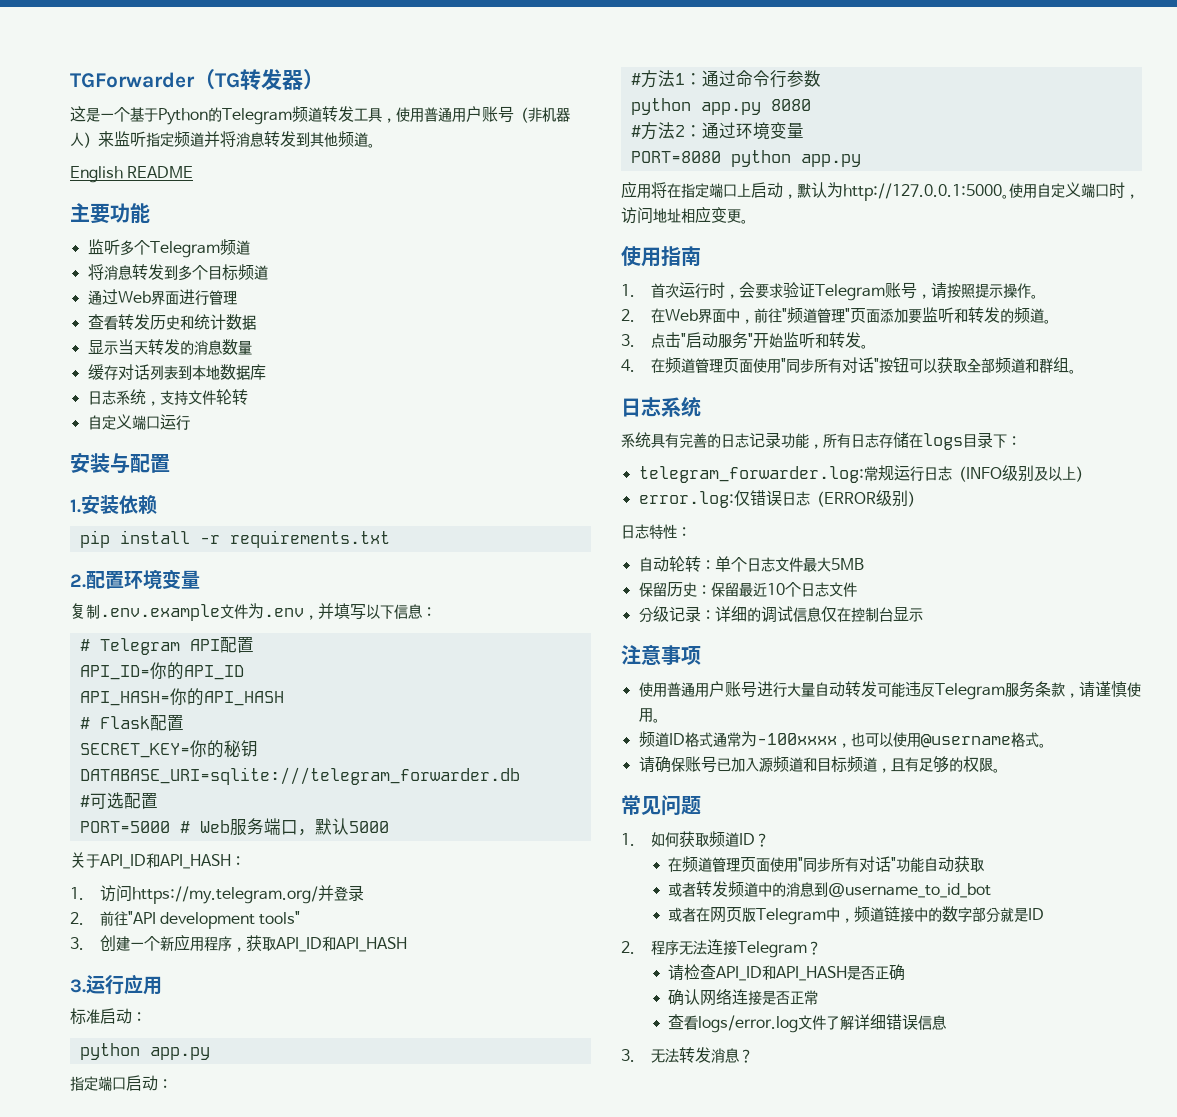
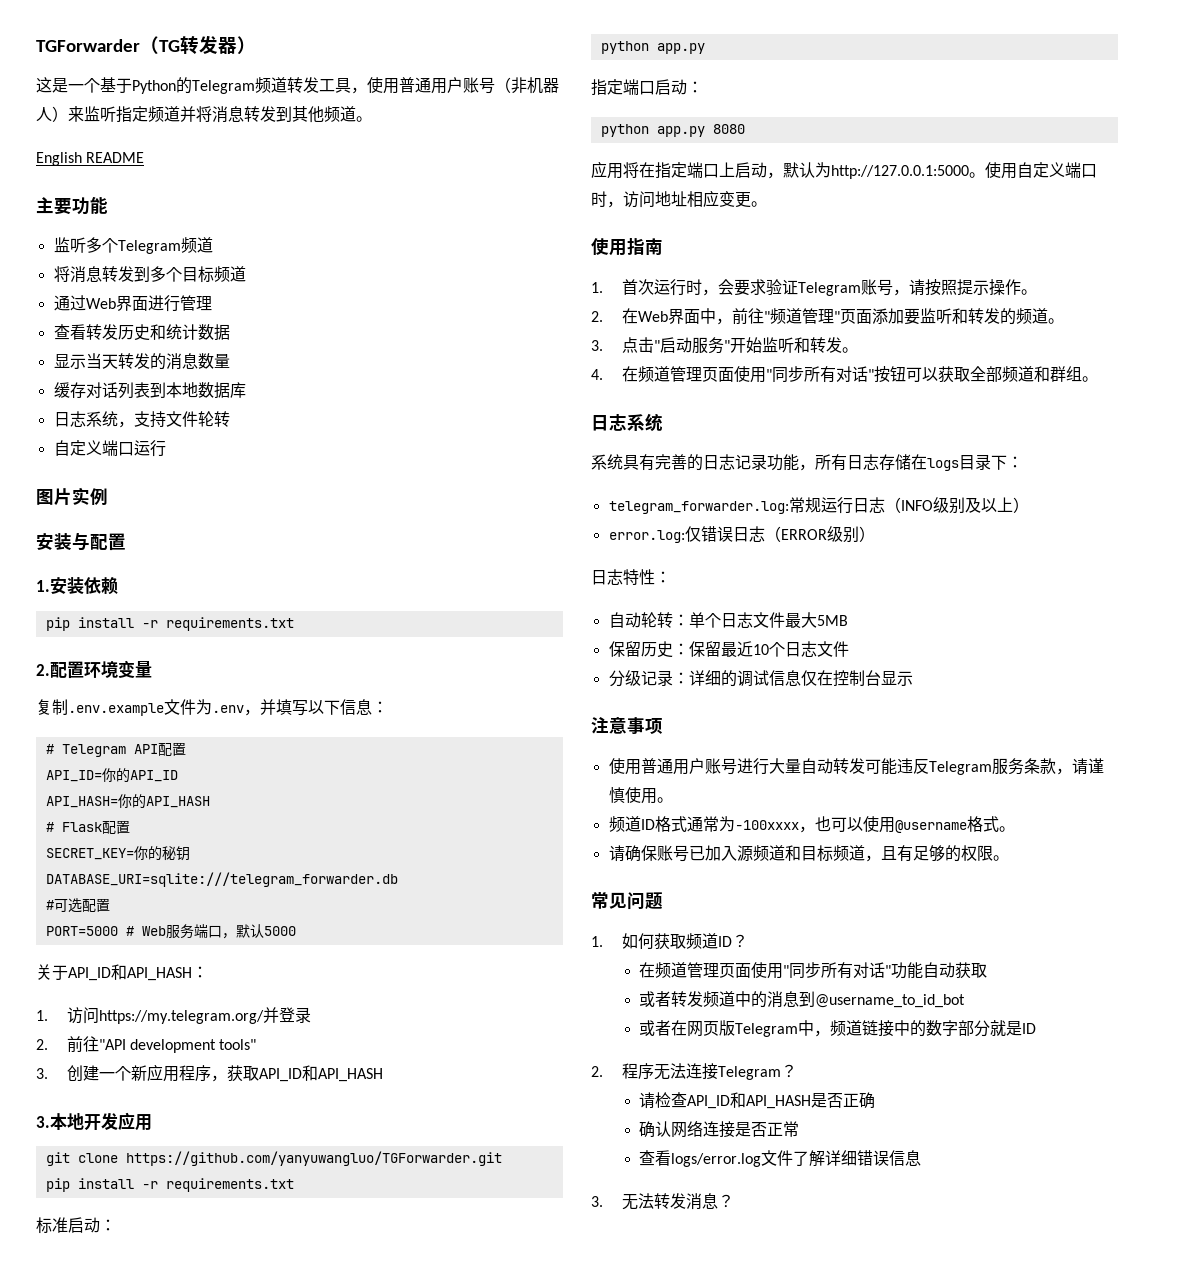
(190, 422) none -> [36,487,108,506] // 图片实例
[86,974,162,995] 运行应用 -> [50,1112,152,1131] [45,1151,502,1166] [45,1178,294,1192] 本地开发应用 // git clone https://github.com/yanyuwangluo/TGForwarder.git // pip install -r requirements.txt
[630,70,821,88] [630,98,811,115] [630,122,804,140] [630,150,861,167] #方法1：通过命令行参数 // python app.py 8080 // #方法2：通过环境变量 // PORT=8080 python app.py -> [600,124,745,137] python app.py 8080

